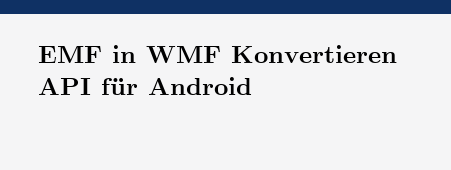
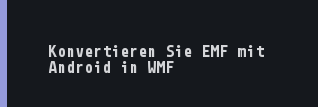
[38,45,397,63] [38,77,252,95] EMF in WMF Konvertieren API für Android -> [48,45,264,57] [48,61,174,73] Konvertieren Sie EMF mit Android in WMF

